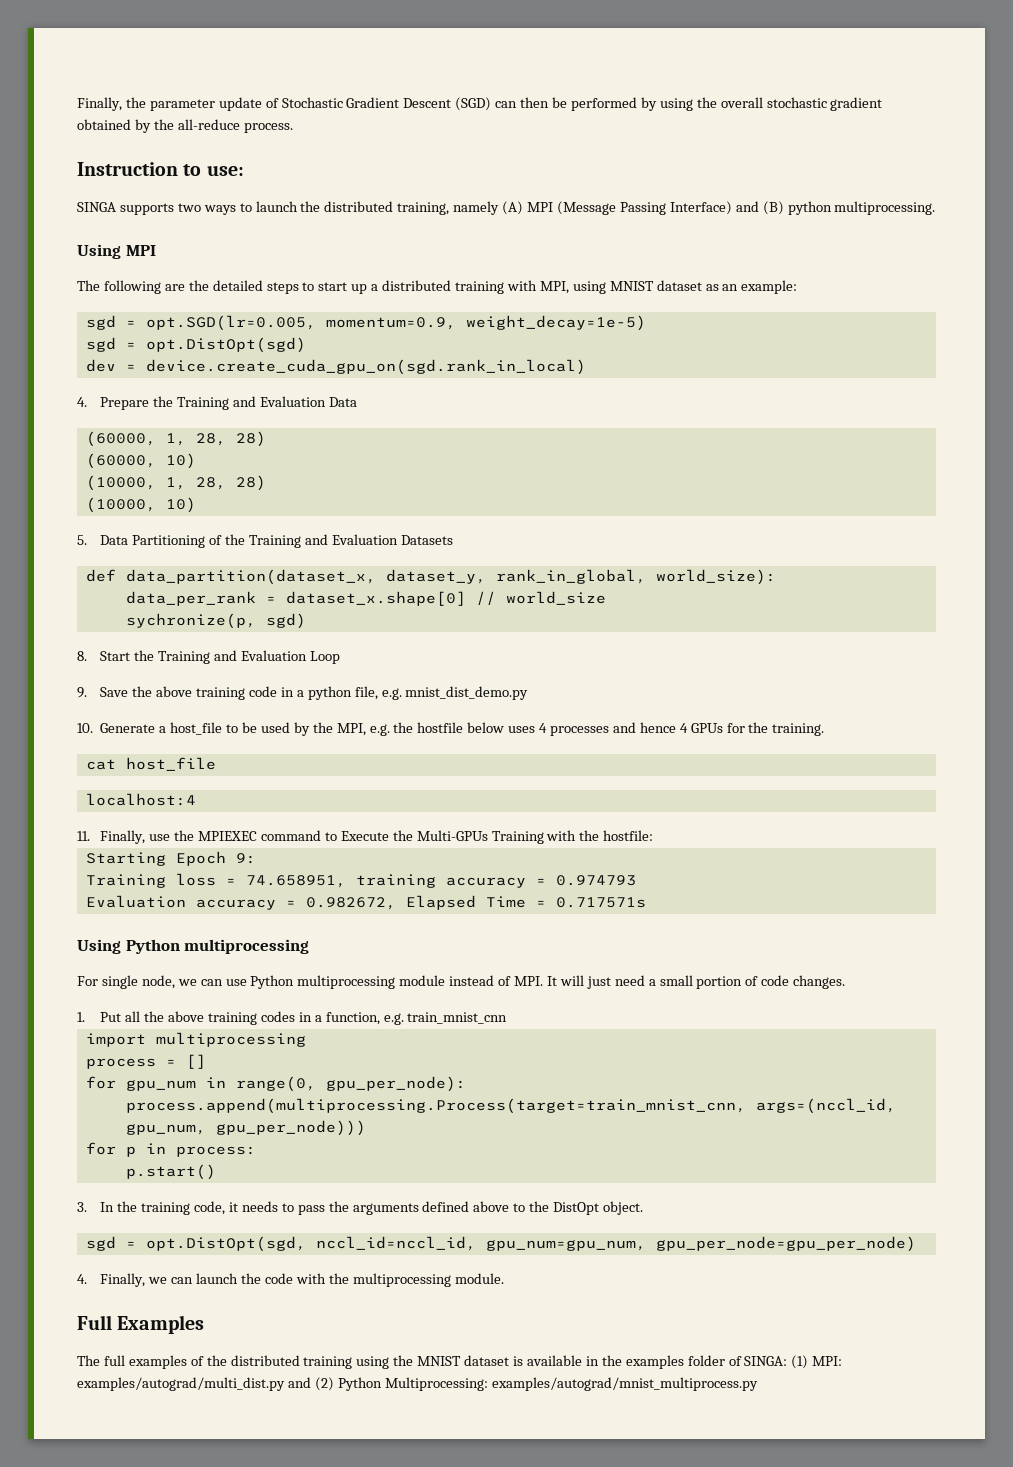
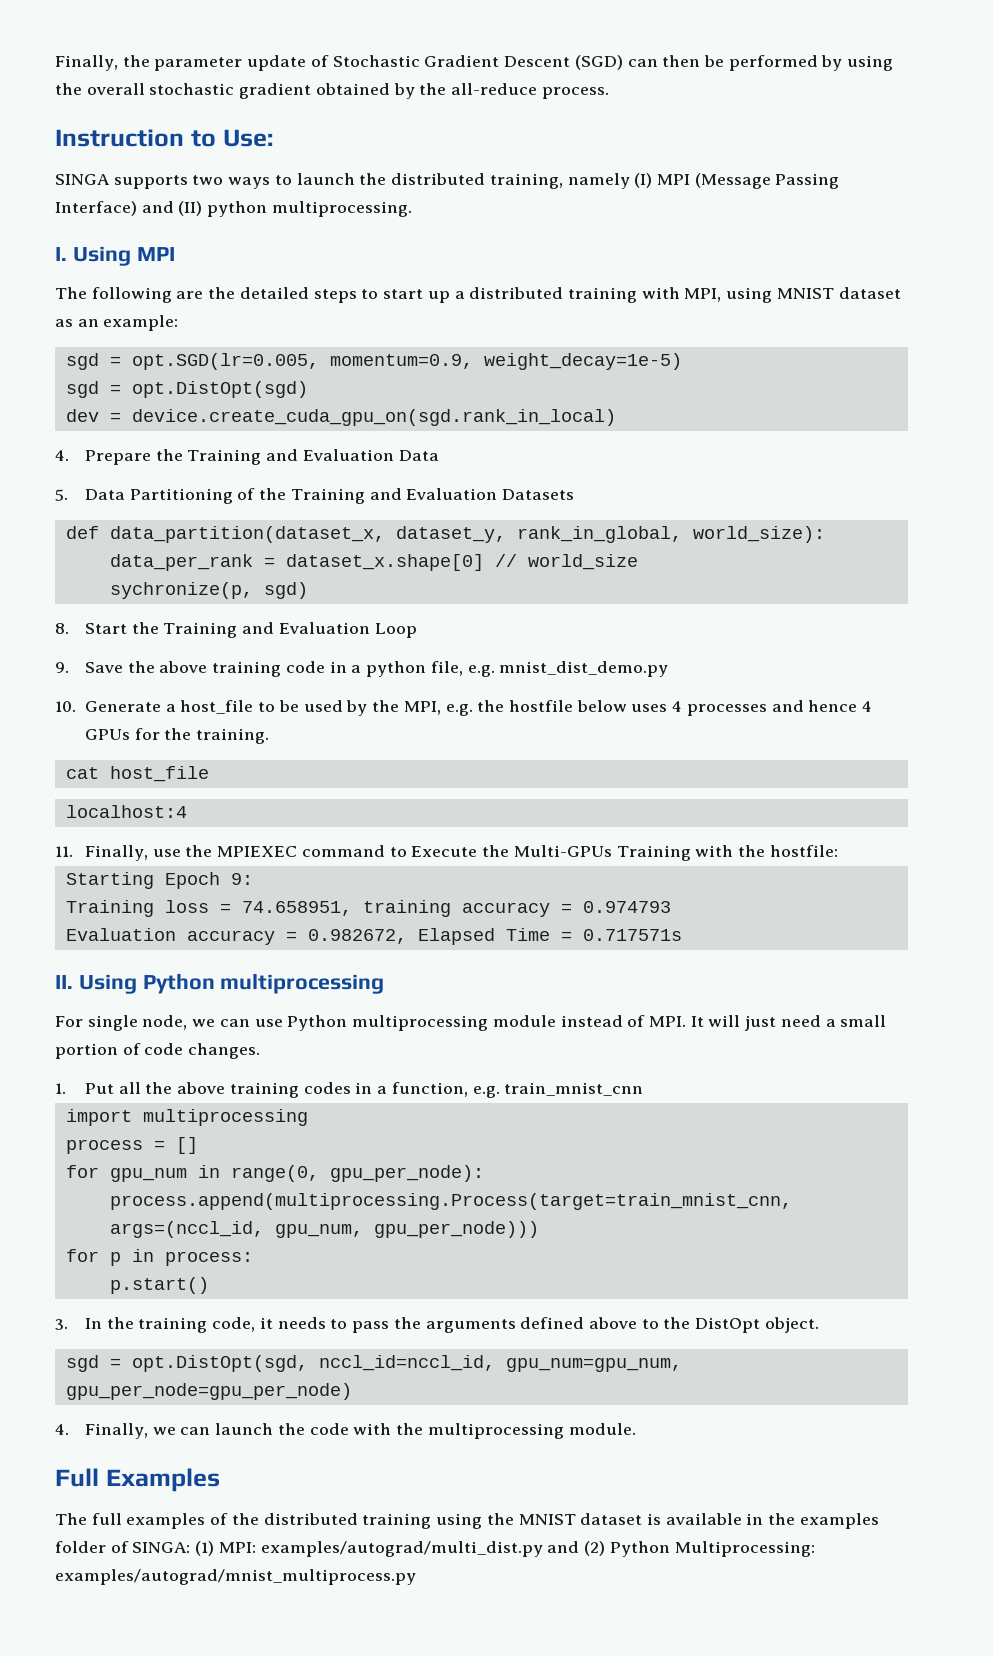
[206,166,244,176] use: -> [222,129,273,147] Use:
[502,201,524,215] (A) -> [634,173,653,188] (I)
[762,201,784,215] (B) -> [178,201,203,216] (II)
(936, 208) none -> [55,247,67,261] I.
[85,431,266,447] [85,453,196,469] [85,475,266,491] [85,497,196,513] // (60000, 1, 28, 28) // (60000, 10) // (10000, 1, 28, 28) // (10000, 10) -> (439, 455) none
(646, 902) none -> [55,975,73,989] II.

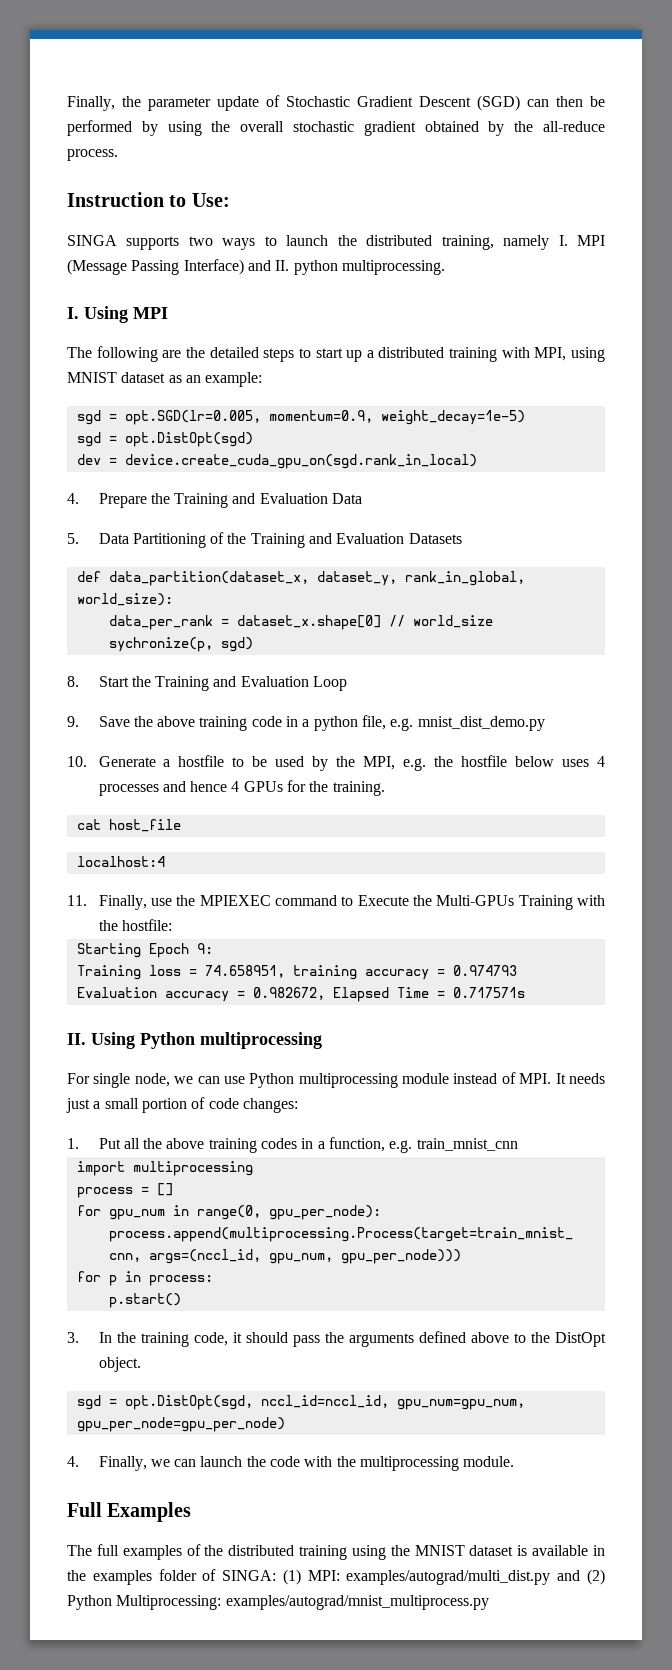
[634,173,653,188] (I) -> [558,235,568,246] I.
[178,201,203,216] (II) -> [275,260,290,271] II.
[180,700,254,714] host_file -> [178,755,225,767] hostfile
[708,1015,821,1031] will just need -> [569,1073,606,1084] [66,1098,90,1113] needs just
[188,1043,261,1059] changes. -> [242,1098,298,1113] changes:
[277,1317,348,1329] needs to -> [245,1332,288,1343] should

